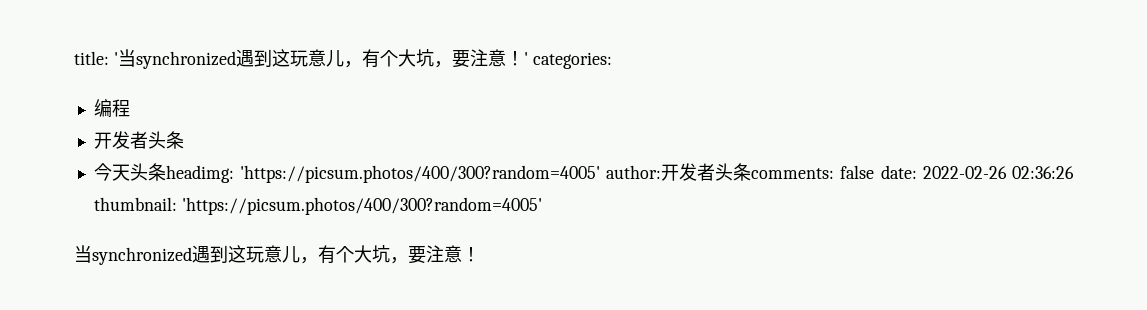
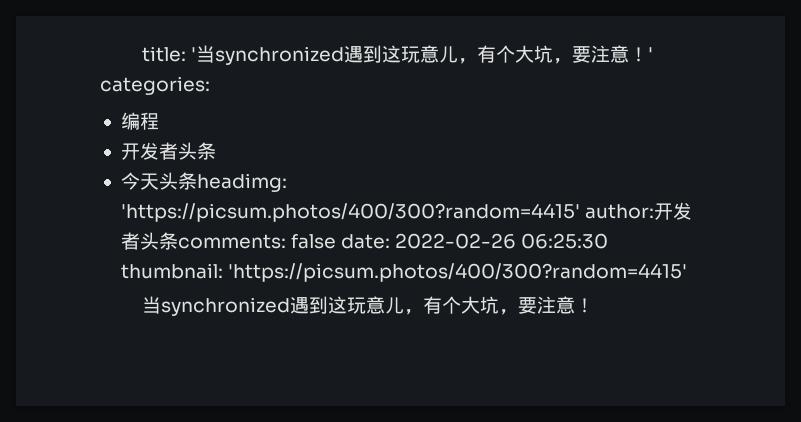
[240,165,600,183] 'https://picsum.photos/400/300?random=4005' -> [120,203,580,222] 'https://picsum.photos/400/300?random=4415'
[1012,166,1075,179] [93,197,542,215] 02:36:26 thumbnail: 'https://picsum.photos/400/300?random=4005' -> [521,233,609,249] [120,263,688,282] 06:25:30 thumbnail: 'https://picsum.photos/400/300?random=4415'

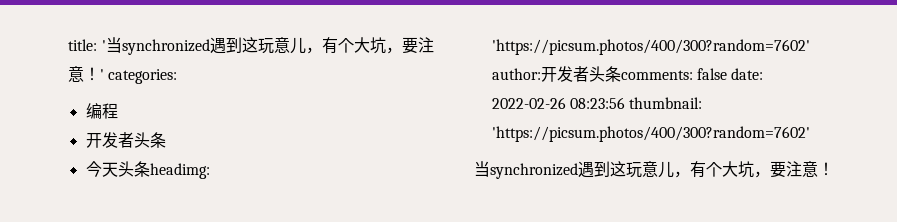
[120,203,580,222] 'https://picsum.photos/400/300?random=4415' -> [491,39,810,55] 'https://picsum.photos/400/300?random=7602'
[521,233,609,249] [120,263,688,282] 06:25:30 thumbnail: 'https://picsum.photos/400/300?random=4415' -> [569,97,703,109] [491,126,810,142] 08:23:56 thumbnail: 'https://picsum.photos/400/300?random=7602'

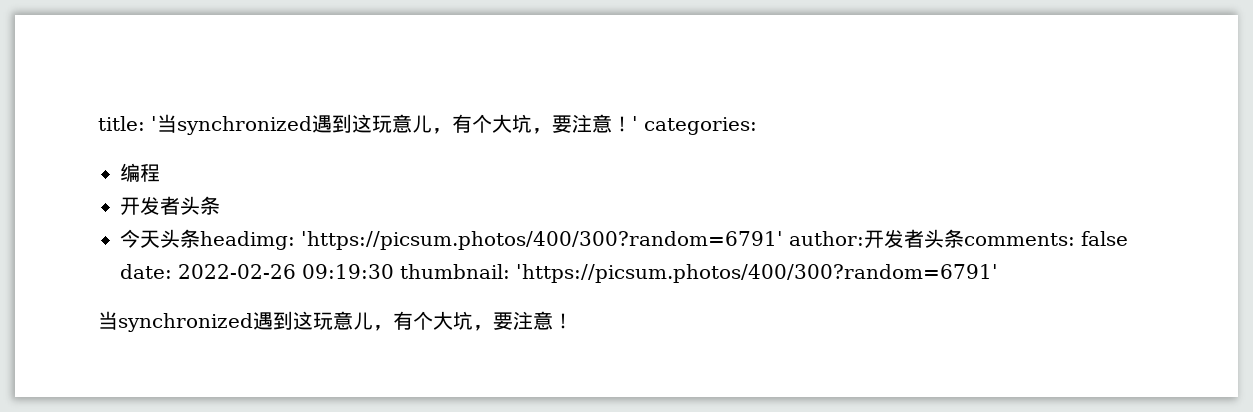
[491,39,810,55] 'https://picsum.photos/400/300?random=7602' -> [301,231,783,250] 'https://picsum.photos/400/300?random=6791'
[569,97,703,109] [491,126,810,142] 08:23:56 thumbnail: 'https://picsum.photos/400/300?random=7602' -> [302,264,998,283] 09:19:30 thumbnail: 'https://picsum.photos/400/300?random=6791'

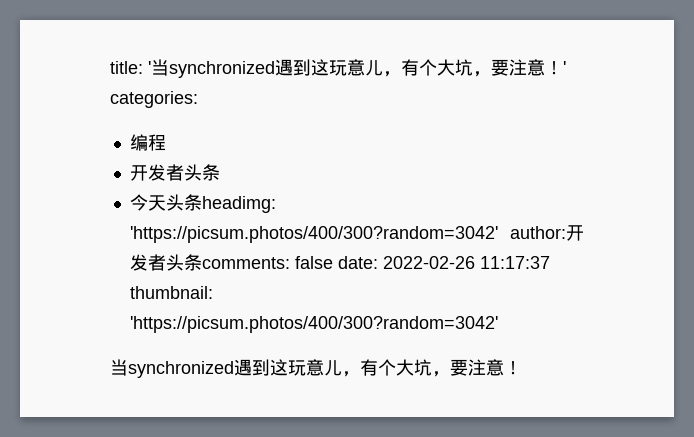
[301,231,783,250] 'https://picsum.photos/400/300?random=6791' -> [129,226,498,243] 'https://picsum.photos/400/300?random=3042'
[302,264,998,283] 09:19:30 thumbnail: 'https://picsum.photos/400/300?random=6791' -> [479,256,550,269] [129,286,213,299] [129,316,498,333] 11:17:37 thumbnail: 'https://picsum.photos/400/300?random=3042'

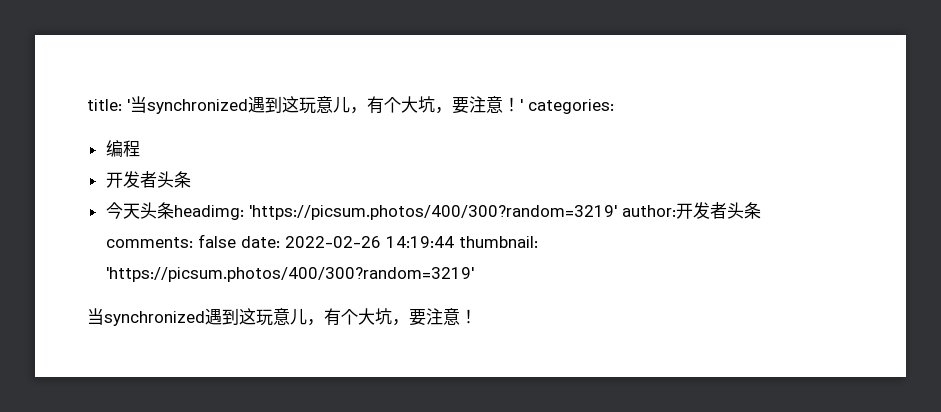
[129,226,498,243] 'https://picsum.photos/400/300?random=3042' -> [248,205,617,220] 'https://picsum.photos/400/300?random=3219'
[479,256,550,269] [129,286,213,299] [129,316,498,333] 11:17:37 thumbnail: 'https://picsum.photos/400/300?random=3042' -> [385,236,538,248] [105,267,474,282] 14:19:44 thumbnail: 'https://picsum.photos/400/300?random=3219'

